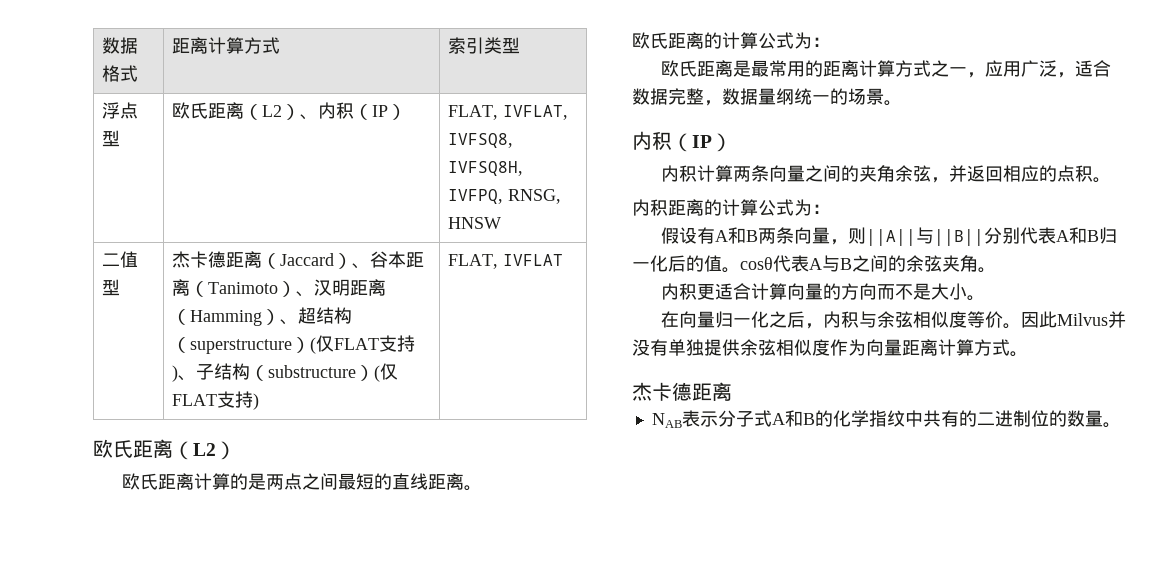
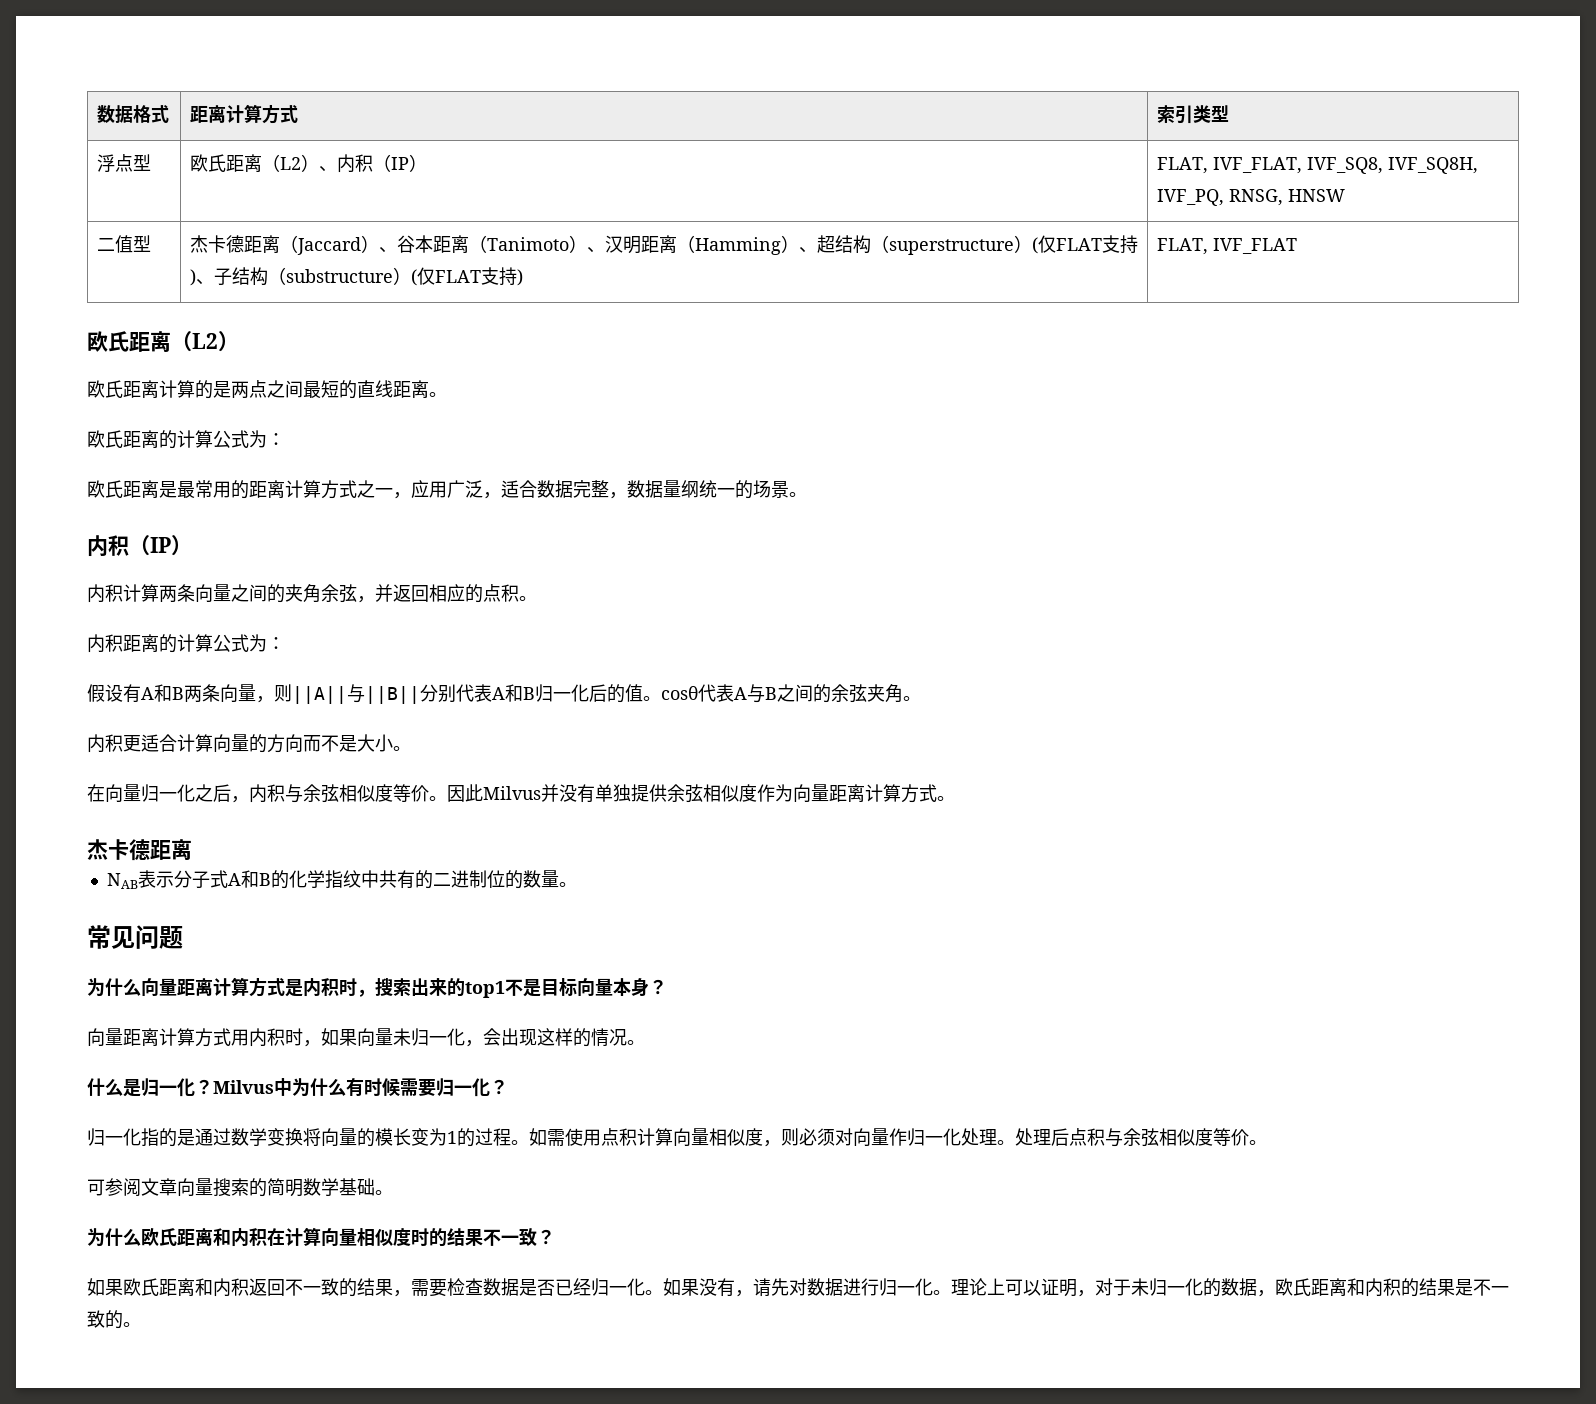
[503,105,569,120] [448,133,514,148] [448,161,524,176] [448,189,504,204] IVFLAT, IVFSQ8, IVFSQ8H, IVFPQ, -> [1212,157,1478,174] [1156,189,1224,206] IVF_FLAT, IVF_SQ8, IVF_SQ8H, IVF_PQ,
[503,254,564,266] IVFLAT -> [1212,238,1297,254] IVF_FLAT
(1121, 425) none -> [87,925,183,949] [87,977,667,998] [87,1028,645,1047] [87,1078,508,1097] [87,1128,1267,1147] [87,1178,393,1197] [87,1227,555,1247] [87,1278,1509,1297] [87,1310,141,1329] // 常见问题 // 为什么向量距离计算方式是内积时，搜索出来的top1不是目标向量本身？ // 向量距离计算方式用内积时，如果向量未归一化，会出现这样的情况。 // 什么是归一化？Milvus中为什么有时候需要归一化？ // 归一化指的是通过数学变换将向量的模长变为1的过程。如需使用点积计算向量相似度，则必须对向量作归一化处理。处理后点积与余弦相似度等价。 // 可参阅文章向量搜索的简明数学基础。 // 为什么欧氏距离和内积在计算向量相似度时的结果不一致？ // 如果欧氏距离和内积返回不一致的结果，需要检查数据是否已经归一化。如果没有，请先对数据进行归一化。理论上可以证明，对于未归一化的数据，欧氏距离和内积的结果是不一致的。

